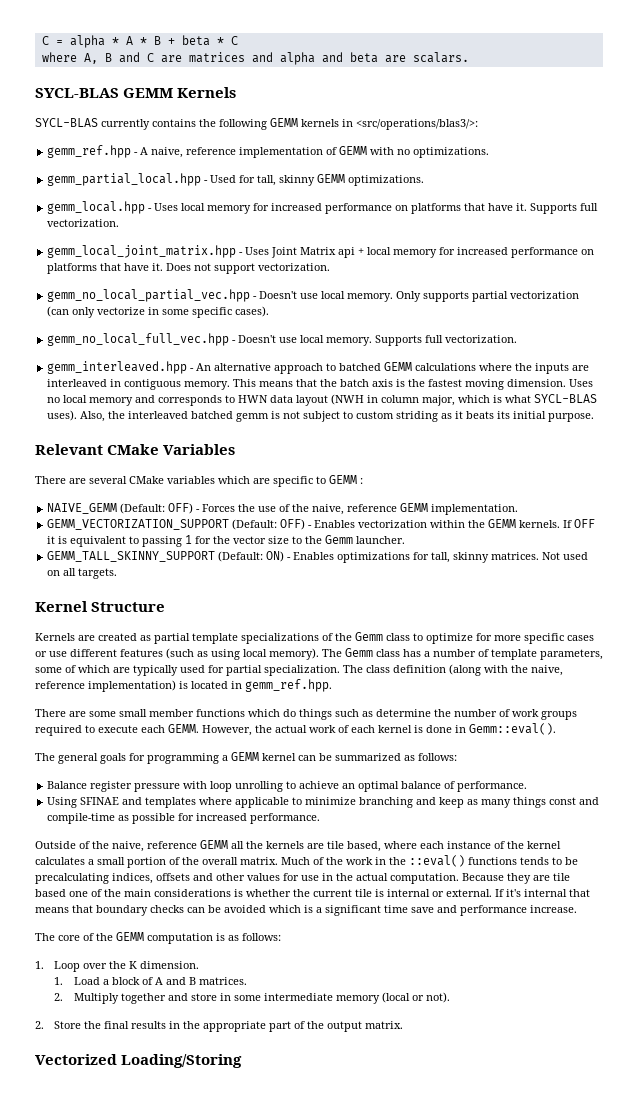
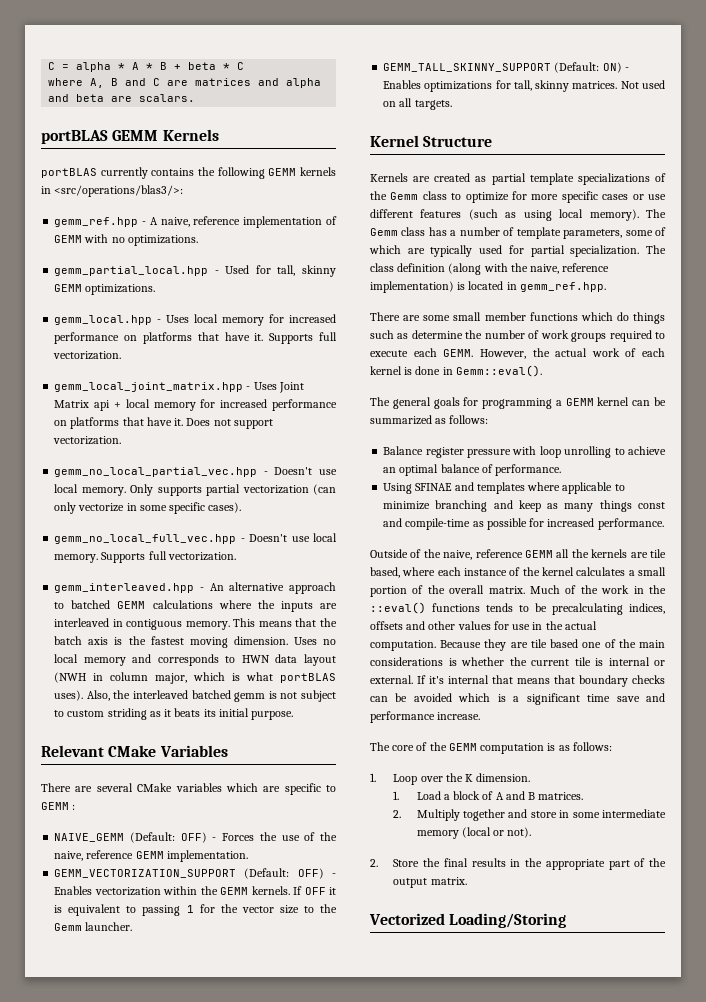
[35,88,119,98] SYCL-BLAS -> [41,130,108,144] portBLAS
[35,118,98,127] SYCL-BLAS -> [41,168,97,178] portBLAS
[534,394,598,403] SYCL-BLAS -> [280,673,336,683] portBLAS

